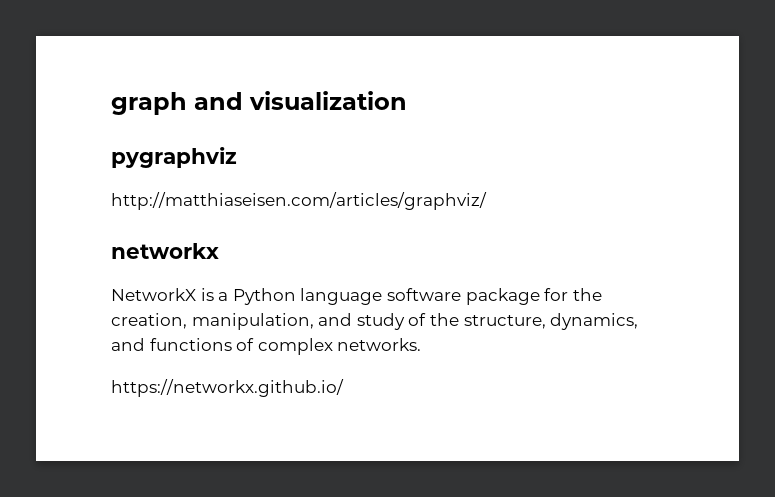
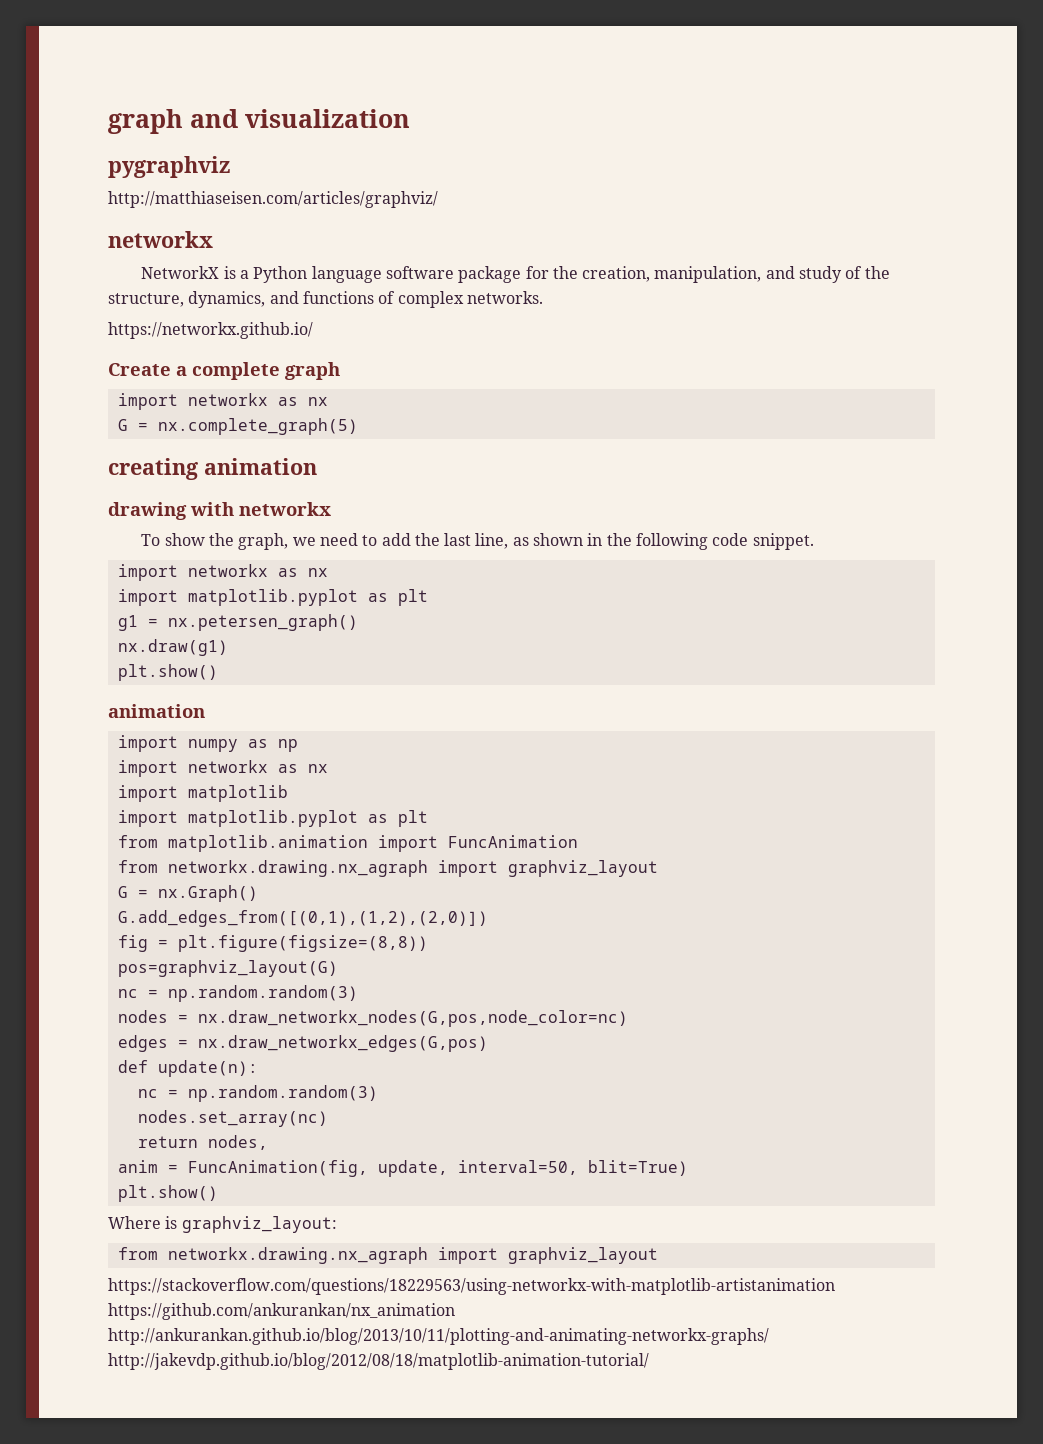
(344, 388) none -> [108,362,340,380] [117,393,328,410] [117,418,358,435] [108,458,317,480] [108,502,331,520] [141,533,814,550] [117,564,328,581] [117,589,428,606] [117,614,358,631] [117,639,228,656] [117,664,218,681] [108,704,205,718] [117,735,298,752] [117,760,328,777] [117,785,288,802] [117,810,428,827] [117,835,578,852] [117,860,658,877] [117,885,258,902] [117,910,488,927] [117,935,428,952] [117,960,338,977] [117,985,358,1002] [117,1010,628,1027] [117,1035,488,1052] [117,1060,258,1077] [137,1085,378,1102] [137,1110,328,1127] [137,1135,268,1150] [117,1160,688,1177] [117,1185,218,1202] [108,1216,337,1233] [117,1247,658,1264] [108,1278,835,1295] [108,1303,455,1320] [108,1328,769,1345] [108,1353,649,1370] // Create a complete graph // import networkx as nx // G = nx.complete_graph(5) // creating animation // drawing with networkx // To show the graph, we need to add the last line, as shown in the following code snippet. // import networkx as nx // import matplotlib.pyplot as plt // g1 = nx.petersen_graph() // nx.draw(g1) // plt.show() // animation // import numpy as np // import networkx as nx // import matplotlib // import matplotlib.pyplot as plt // from matplotlib.animation import FuncAnimation // from networkx.drawing.nx_agraph import graphviz_layout // G = nx.Graph() // G.add_edges_from([(0,1),(1,2),(2,0)]) // fig = plt.figure(figsize=(8,8)) // pos=graphviz_layout(G) // nc = np.random.random(3) // nodes = nx.draw_networkx_nodes(G,pos,node_color=nc) // edges = nx.draw_networkx_edges(G,pos) // def update(n): // nc = np.random.random(3) // nodes.set_array(nc) // return nodes, // anim = FuncAnimation(fig, update, interval=50, blit=True) // plt.show() // Where is graphviz_layout: // from networkx.drawing.nx_agraph import graphviz_layout // https://stackoverflow.com/questions/18229563/using-networkx-with-matplotlib-artistanimation https://github.com/ankurankan/nx_animation http://ankurankan.github.io/blog/2013/10/11/plotting-and-animating-networkx-graphs/ http://jakevdp.github.io/blog/2012/08/18/matplotlib-animation-tutorial/

